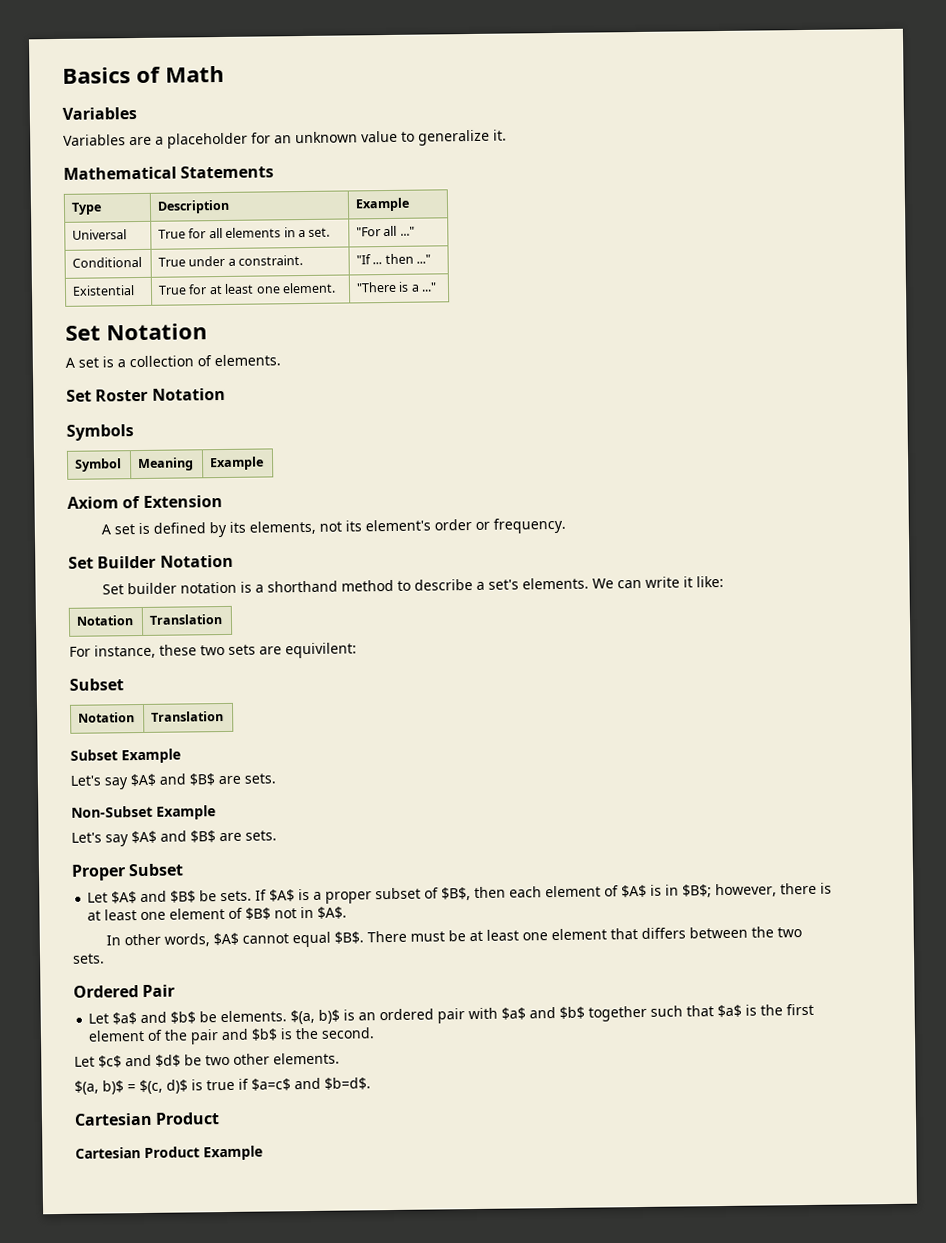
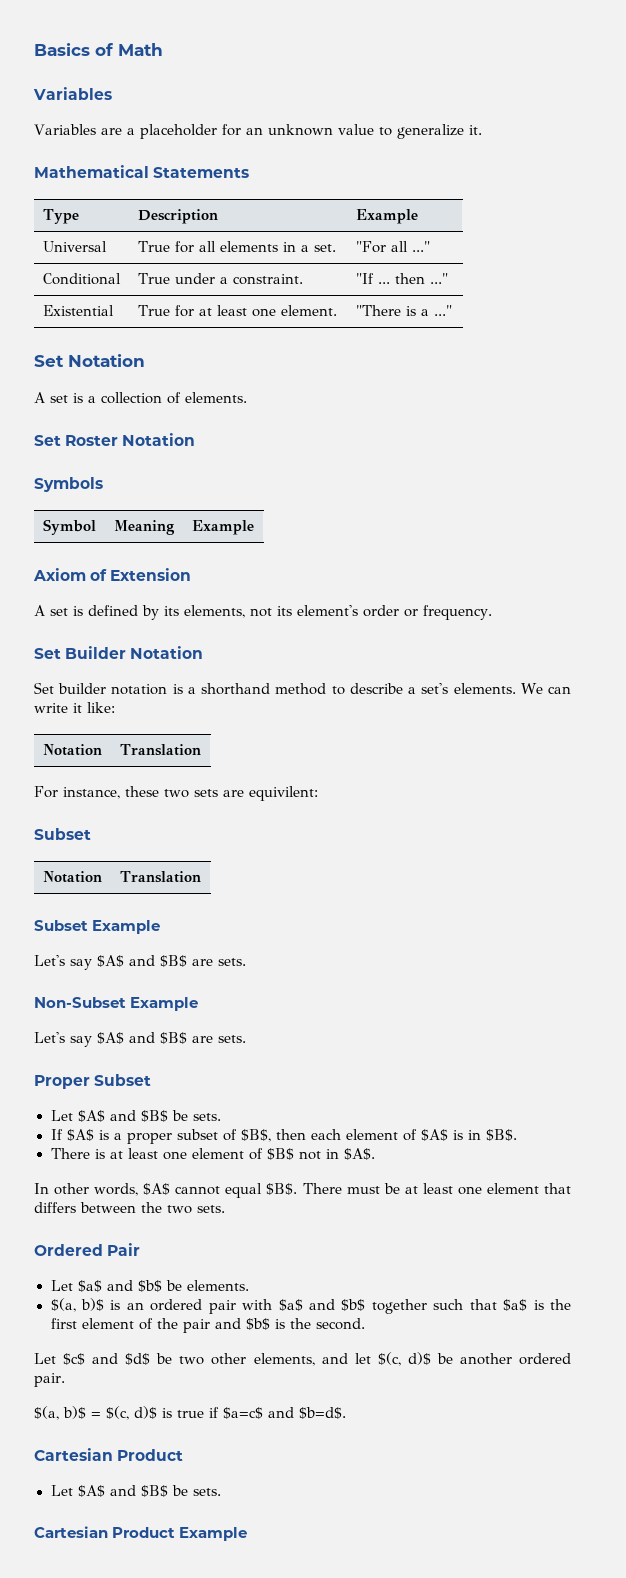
(253, 896) none -> (221, 1117) //
[682,882,818,898] $B$; however, there -> [485,1129,517,1141] [50,1148,90,1159] $B$. // There
(288, 1016) none -> (249, 1285) //
[273,1052,340,1065] elements. -> [253,1352,571,1366] [34,1373,65,1387] elements, and let $(c, d)$ be another ordered pair.
(221, 1118) none -> [50,1485,221,1497] // Let $A$ and $B$ be sets.

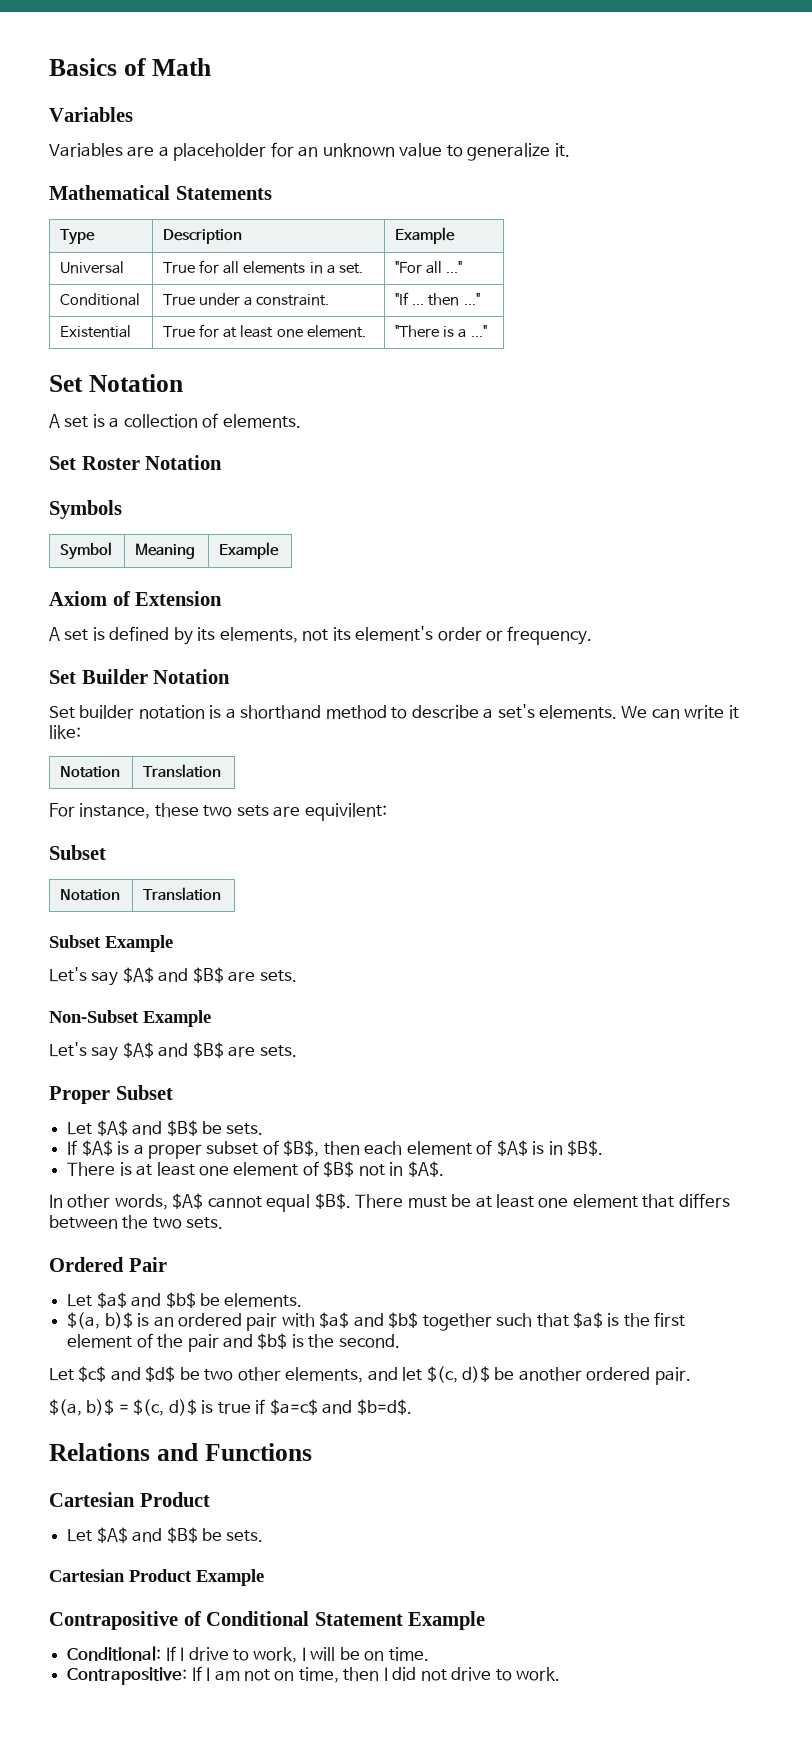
(346, 1413) none -> [49,1443,312,1461] // Relations and Functions
(248, 1534) none -> [49,1611,486,1630] [67,1646,429,1663] [67,1666,561,1685] // Contrapositive of Conditional Statement Example // Conditional: If I drive to work, I will be on time. // Contrapositive: If I am not on time, then I did not drive to work.

